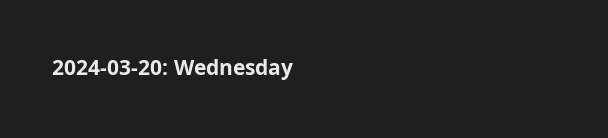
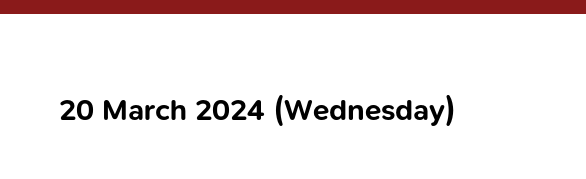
[52,59,293,80] 2024-03-20: Wednesday -> [59,94,457,127] 20 March 2024 (Wednesday)

